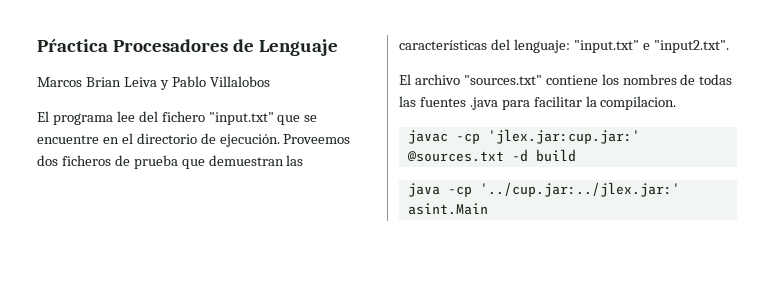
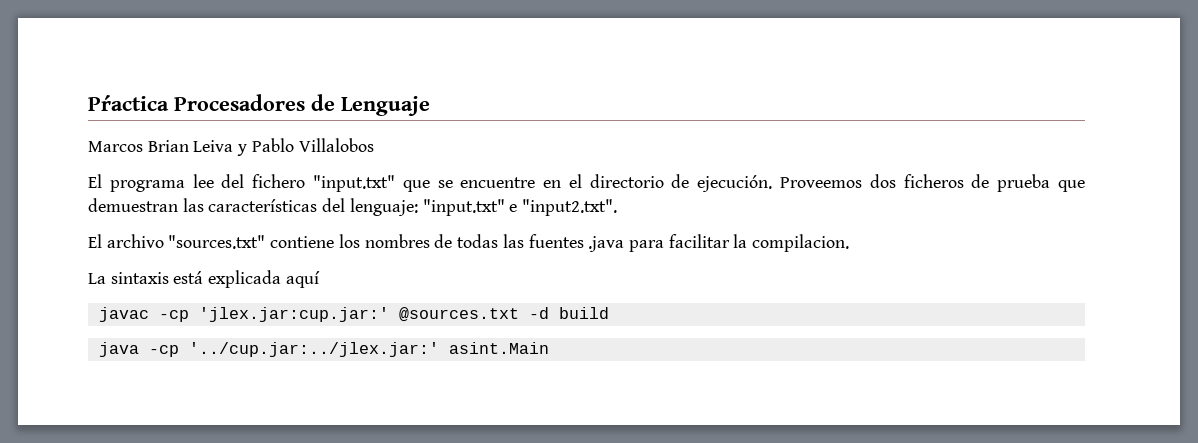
(677, 103) none -> [88,270,320,288] // La sintaxis está explicada aquí

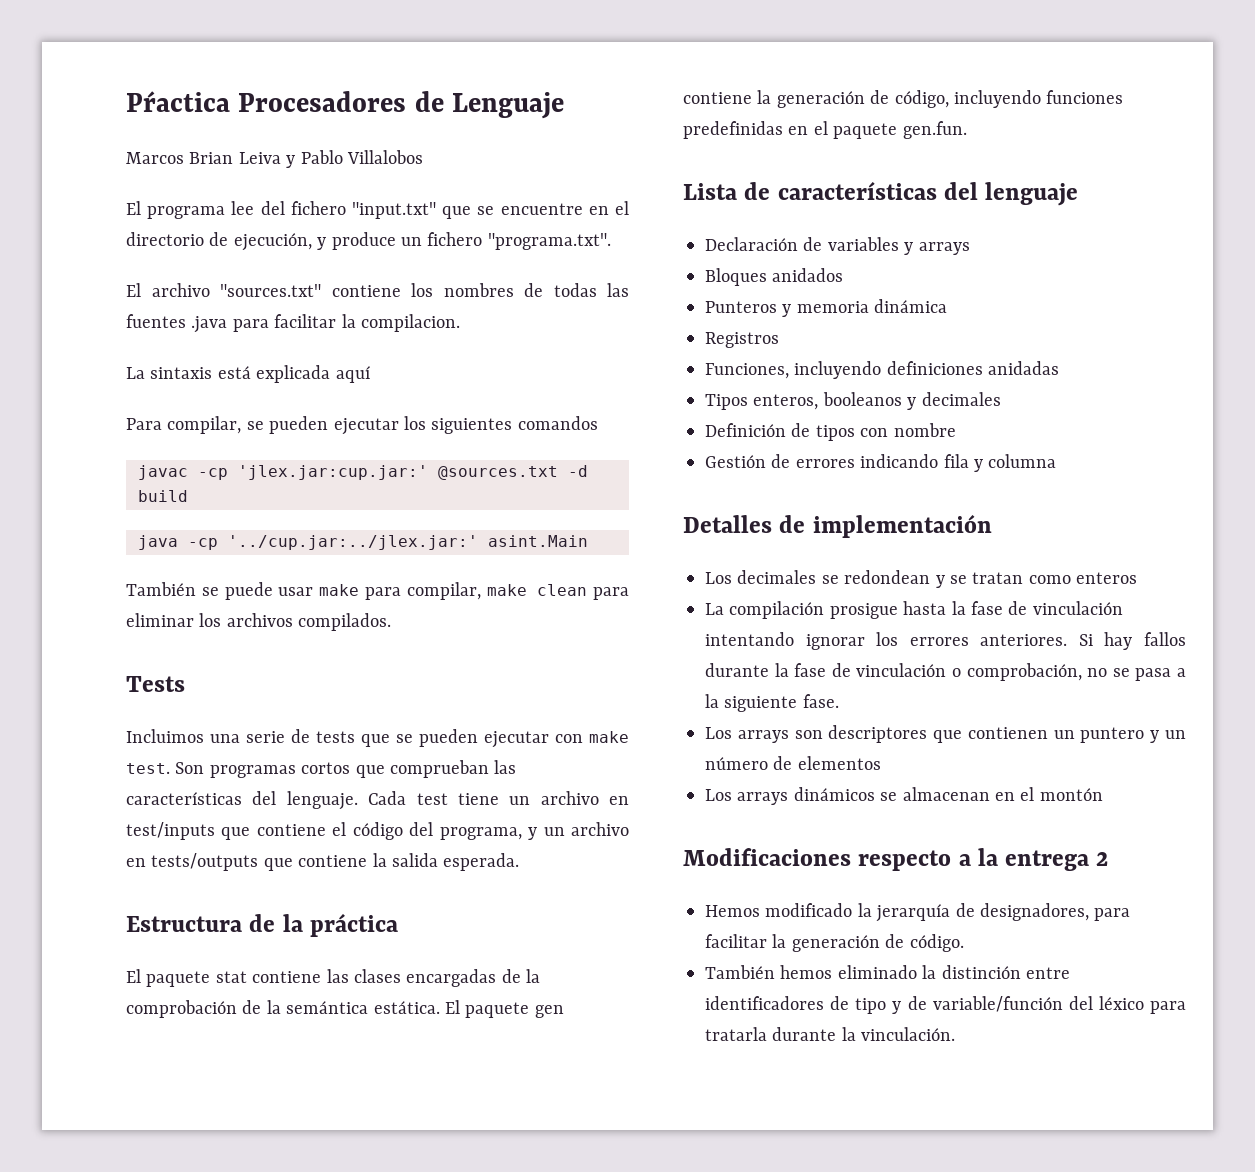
[697,174,1085,192] [88,198,618,216] ejecución. Proveemos dos ficheros de prueba que demuestran las características del lenguaje: "input.txt" e "input2.txt". -> [233,232,611,251] ejecución, y produce un fichero "programa.txt".
(320, 279) none -> [126,416,598,435] // Para compilar, se pueden ejecutar los siguientes comandos
(549, 348) none -> [126,582,629,600] [126,613,392,631] [126,676,185,692] [126,729,629,748] [126,760,517,778] [126,791,629,810] [126,822,629,840] [126,853,520,871] [126,913,398,937] [126,969,541,987] [126,1000,564,1018] [683,90,1124,108] [683,121,967,139] [683,181,1079,206] [705,237,970,255] [705,268,844,286] [705,299,948,317] [705,332,779,348] [705,361,1060,379] [705,392,1001,410] [705,423,956,441] [705,454,1057,472] [683,514,992,538] [705,570,1138,588] [705,601,1123,619] [705,632,1186,650] [705,663,1186,681] [705,694,839,712] [705,725,1186,743] [705,756,881,770] [705,787,1103,805] [683,848,1109,871] [705,903,1131,922] [705,934,964,952] [705,965,1070,979] [705,996,1186,1014] [705,1027,956,1041] // También se puede usar make para compilar, make clean para eliminar los archivos compilados. // Tests // Incluimos una serie de tests que se pueden ejecutar con make test. Son programas cortos que comprueban las características del lenguaje. Cada test tiene un archivo en test/inputs que contiene el código del programa, y un archivo en tests/outputs que contiene la salida esperada. // Estructura de la práctica // El paquete stat contiene las clases encargadas de la comprobación de la semántica estática. El paquete gen contiene la generación de código, incluyendo funciones predefinidas en el paquete gen.fun. // Lista de características del lenguaje // Declaración de variables y arrays // Bloques anidados // Punteros y memoria dinámica // Registros // Funciones, incluyendo definiciones anidadas // Tipos enteros, booleanos y decimales // Definición de tipos con nombre // Gestión de errores indicando fila y columna // Detalles de implementación // Los decimales se redondean y se tratan como enteros // La compilación prosigue hasta la fase de vinculación intentando ignorar los errores anteriores. Si hay fallos durante la fase de vinculación o comprobación, no se pasa a la siguiente fase. // Los arrays son descriptores que contienen un puntero y un número de elementos // Los arrays dinámicos se almacenan en el montón // Modificaciones respecto a la entrega 2 // Hemos modificado la jerarquía de designadores, para facilitar la generación de código. // También hemos eliminado la distinción entre identificadores de tipo y de variable/función del léxico para tratarla durante la vinculación.

